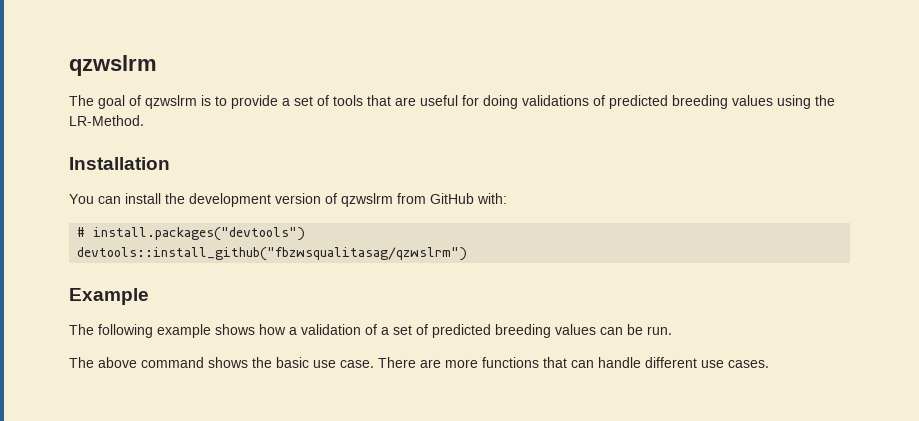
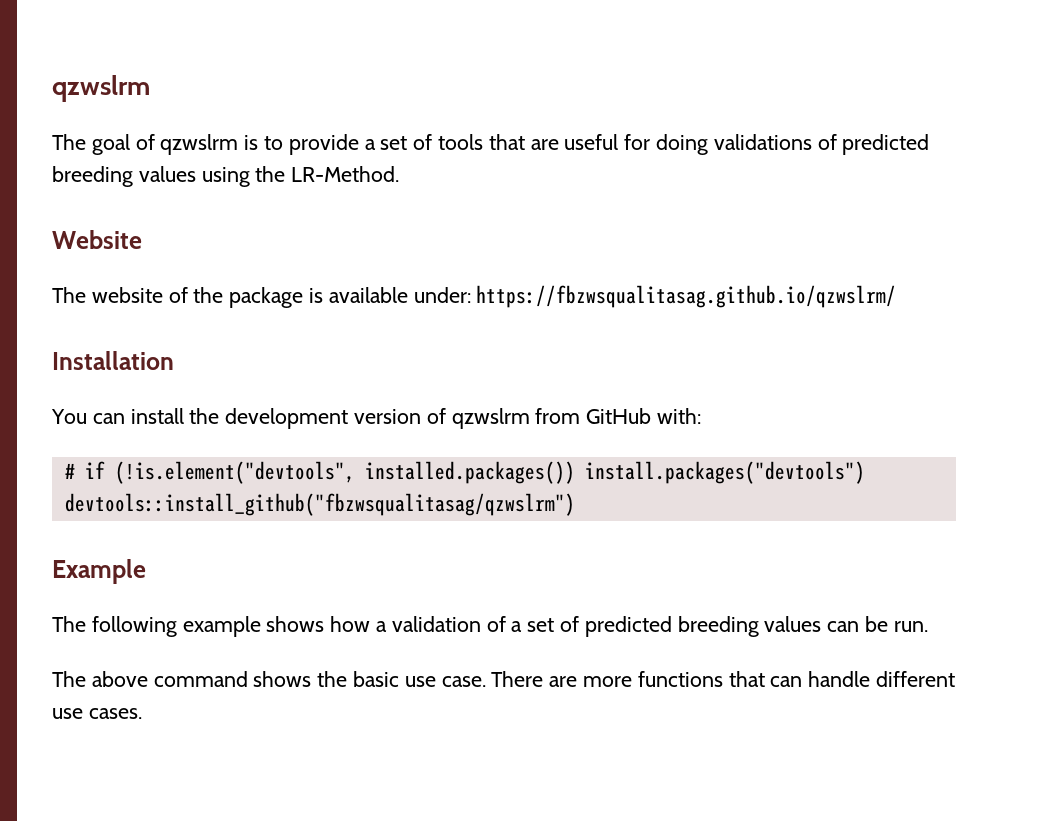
(144, 120) none -> [52,230,142,249] [52,285,897,308] // Website // The website of the package is available under: https://fbzwsqualitasag.github.io/qzwslrm/
(86, 232) none -> [84,461,575,484] if (!is.element("devtools", installed.packages())

